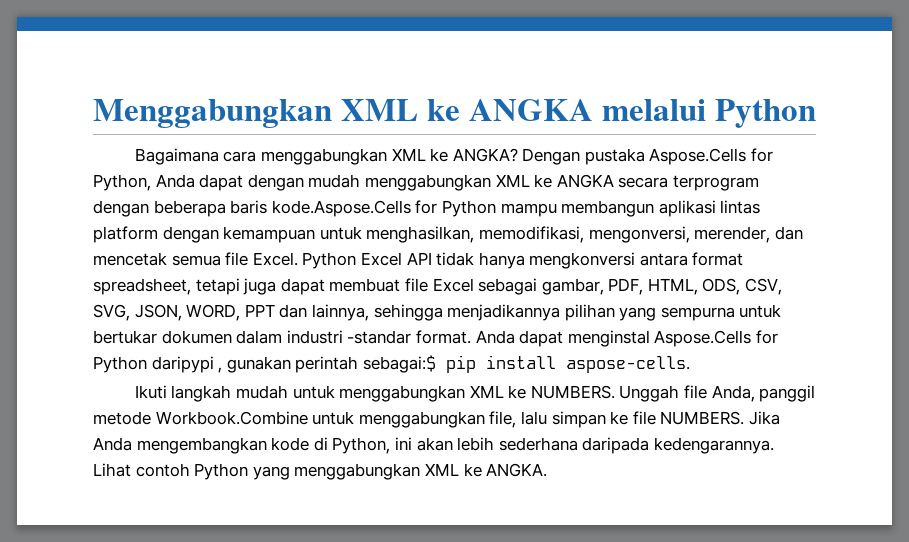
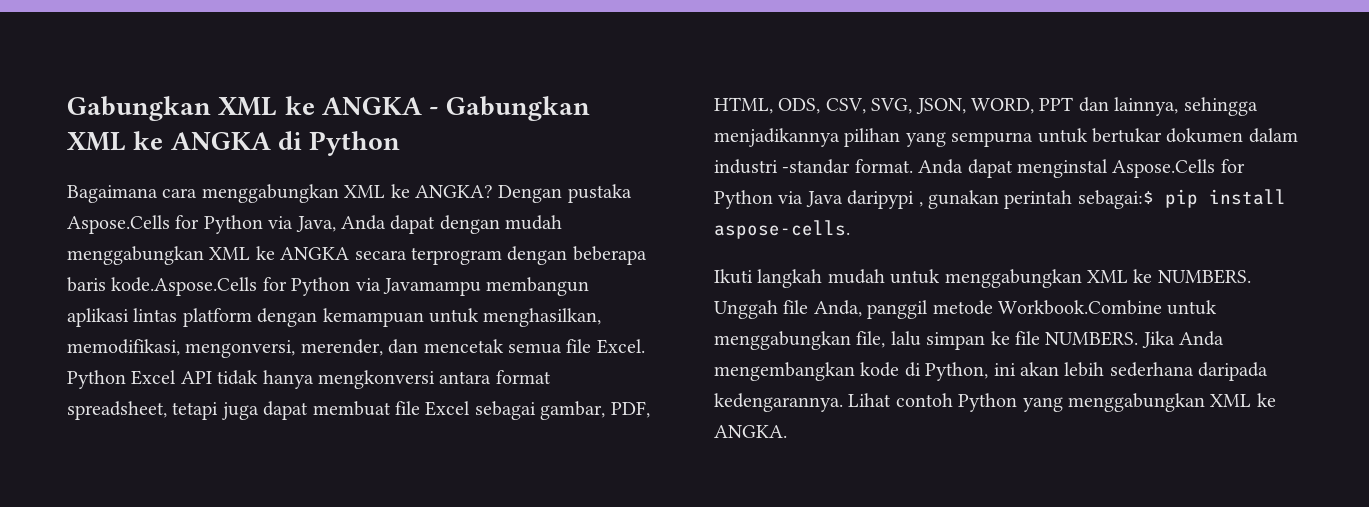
[93,99,706,128] Menggabungkan XML ke ANGKA melalui -> [67,96,591,121] [67,131,302,151] Gabungkan XML ke ANGKA - Gabungkan XML ke ANGKA di
[93,174,151,191] Python, -> [203,215,336,234] Python via Java,
[500,203,557,217] mampu -> [355,278,481,296] via Javamampu
(147, 364) none -> [778,191,843,207] via Java

